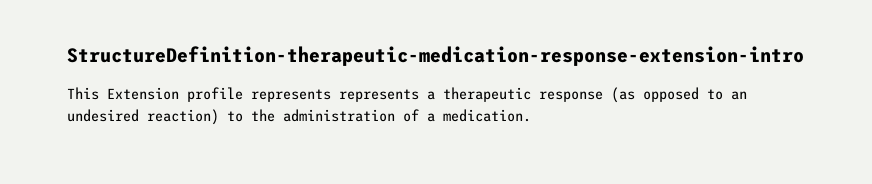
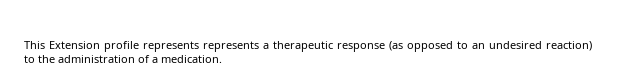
[67,46,804,66] StructureDefinition-therapeutic-medication-response-extension-intro // -> (24, 45) none

